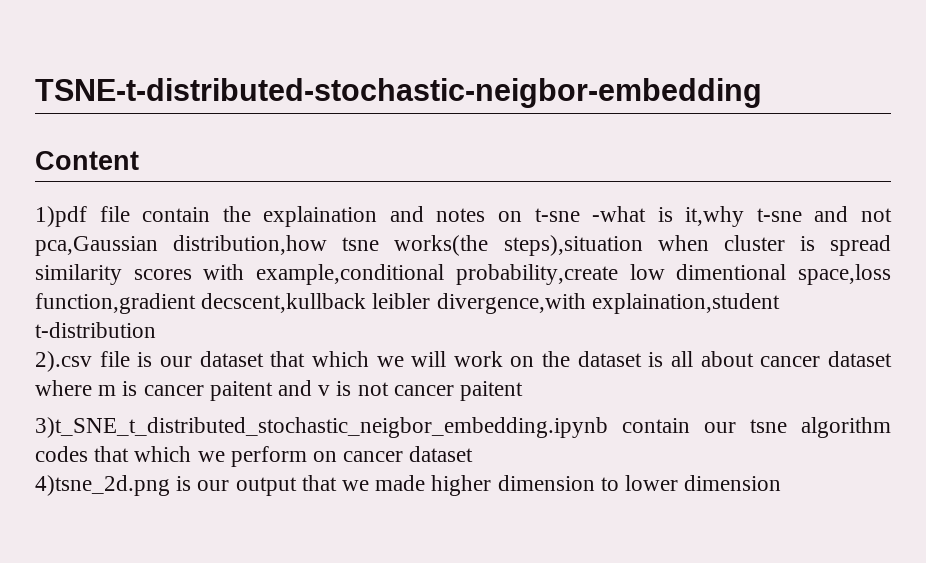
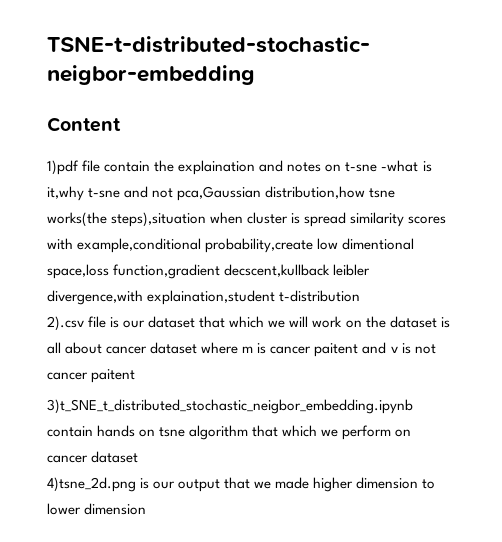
[704,422,736,433] our -> [97,425,156,437] hands on
[35,446,88,462] codes -> (249, 432) none

